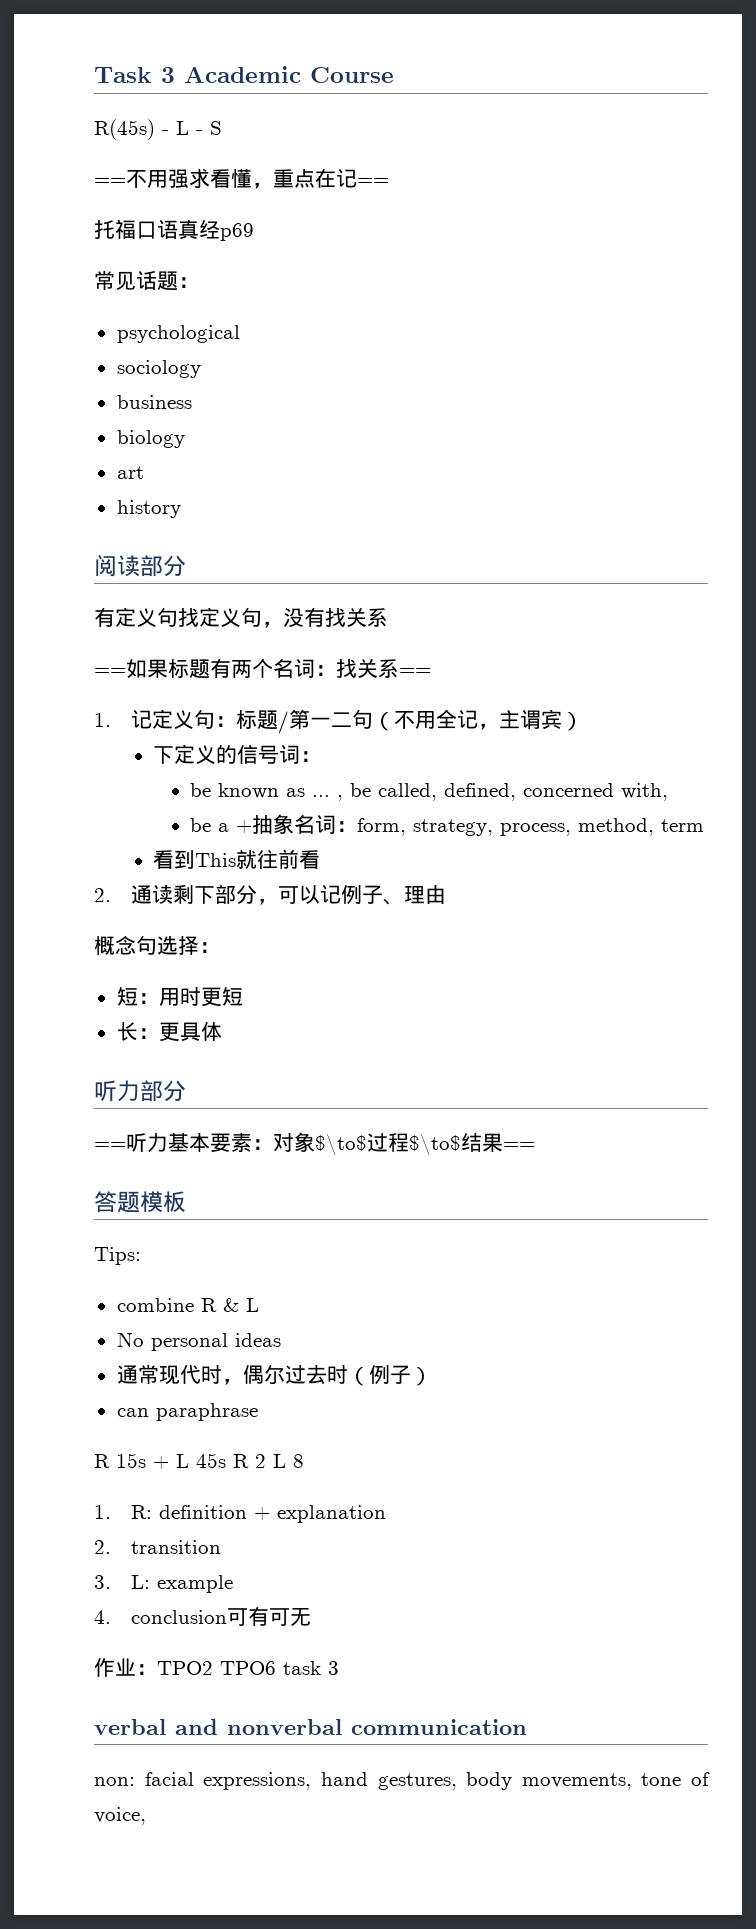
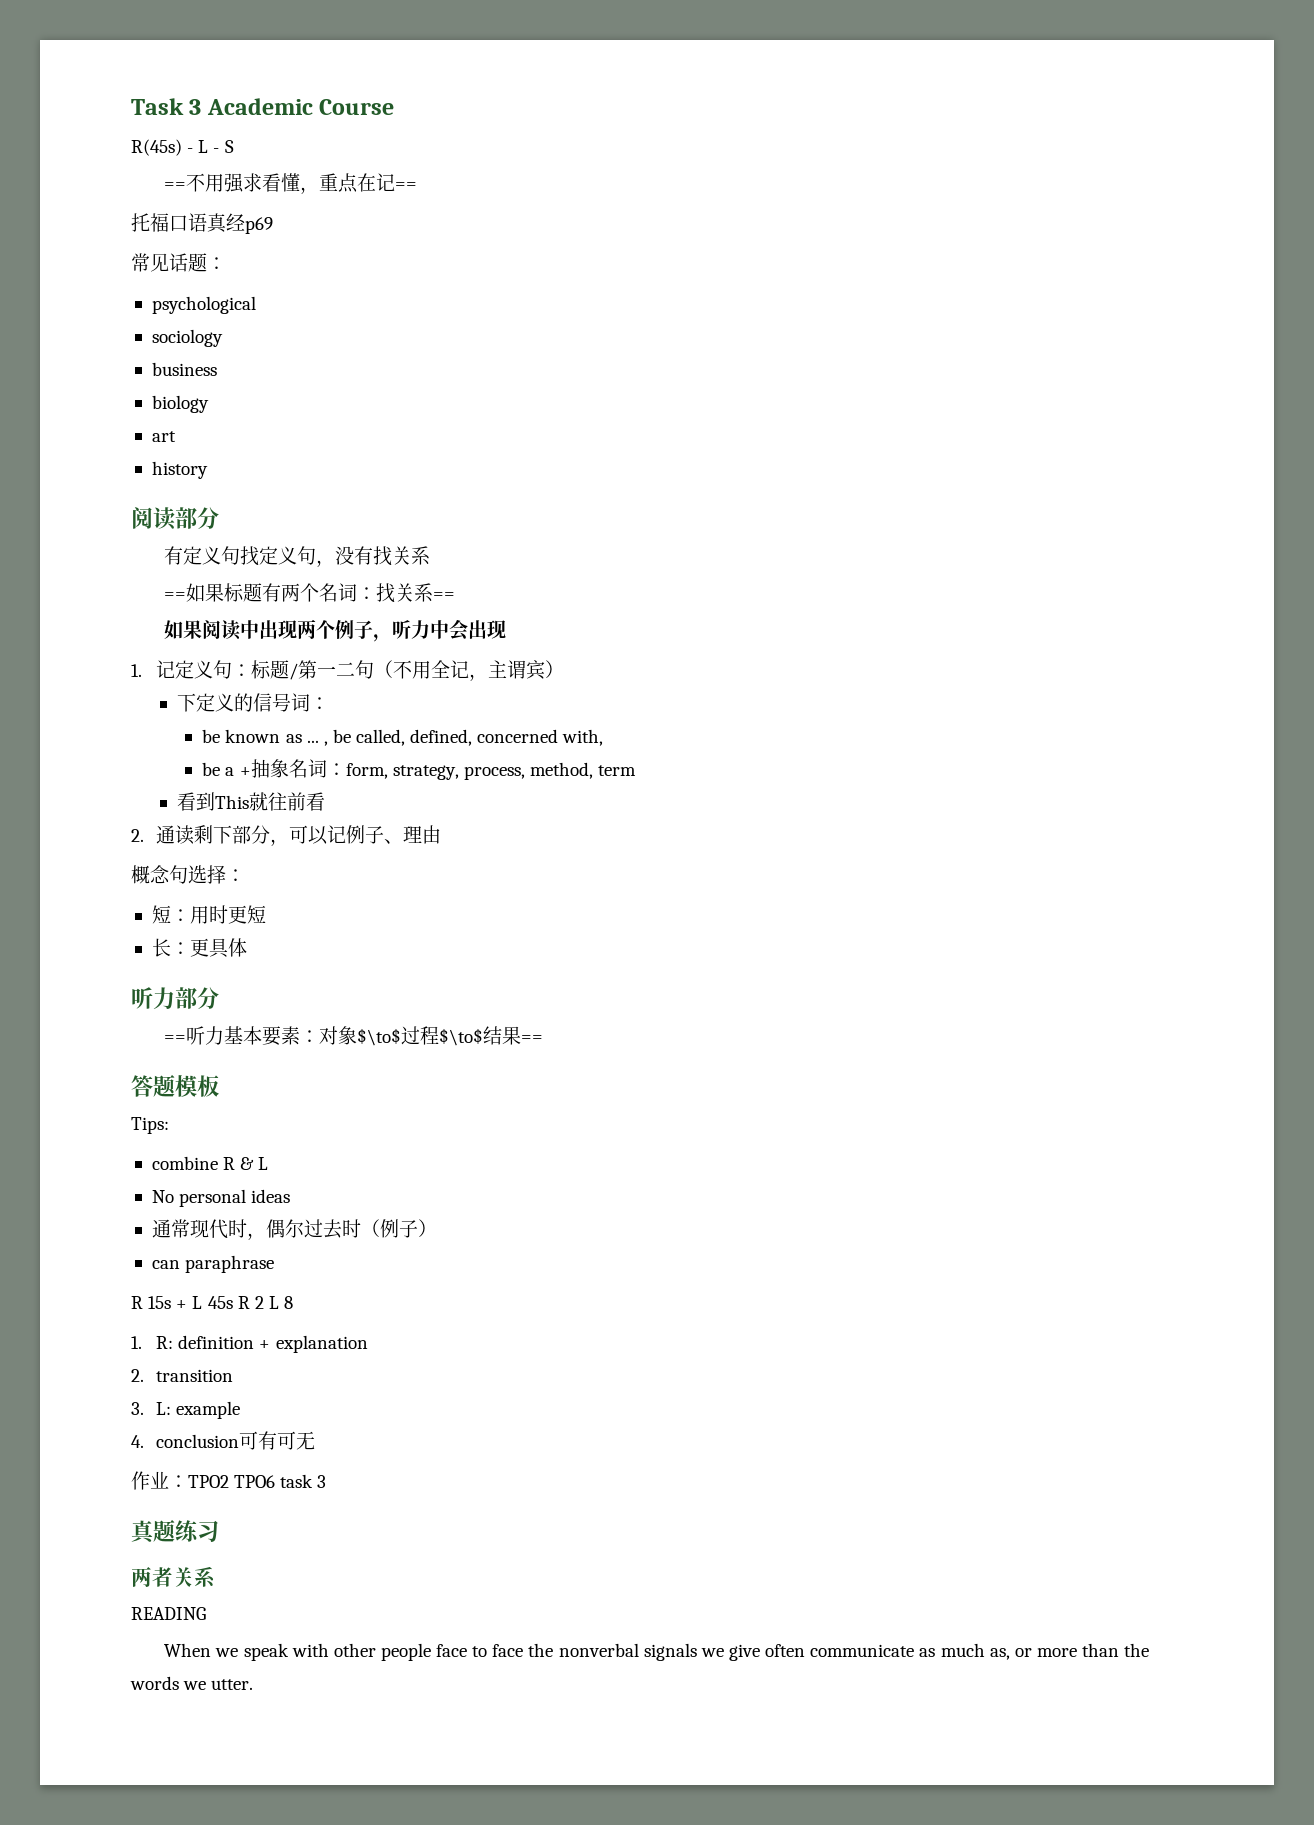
(431, 672) none -> [164,619,507,642] // 如果阅读中出现两个例子，听力中会出现
[94,1719,527,1735] [94,1772,710,1790] [94,1807,146,1825] verbal and nonverbal communication // non: facial expressions, hand gestures, body movements, tone of voice, -> [131,1519,219,1544] [131,1566,215,1588] [131,1607,206,1620] [164,1643,1150,1661] [130,1676,254,1690] 真题练习 // 两者关系 // READING // When we speak with other people face to face the nonverbal signals we give often communicate as much as, or more than the words we utter.

